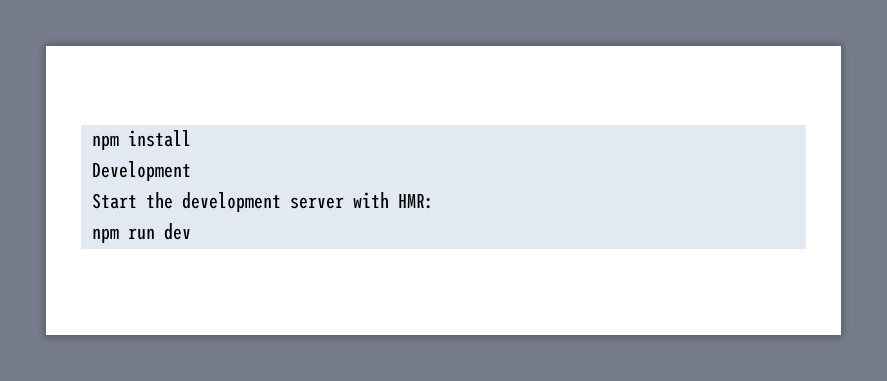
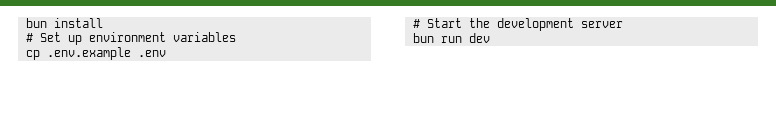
[92,135,120,150] npm -> [25,18,47,28] bun
[92,161,192,181] Development // -> [25,32,236,45] [25,47,166,60] [412,19,420,28] # Set up environment variables // cp .env.example .env // #
[353,192,435,209] [92,228,120,243] with HMR: // npm -> [412,33,434,43] // bun

